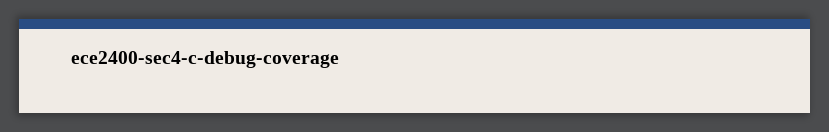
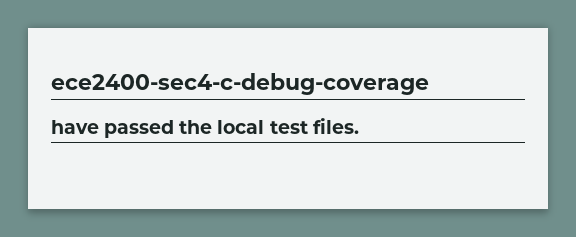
(339, 59) none -> [51,118,359,138] // have passed the local test files.

